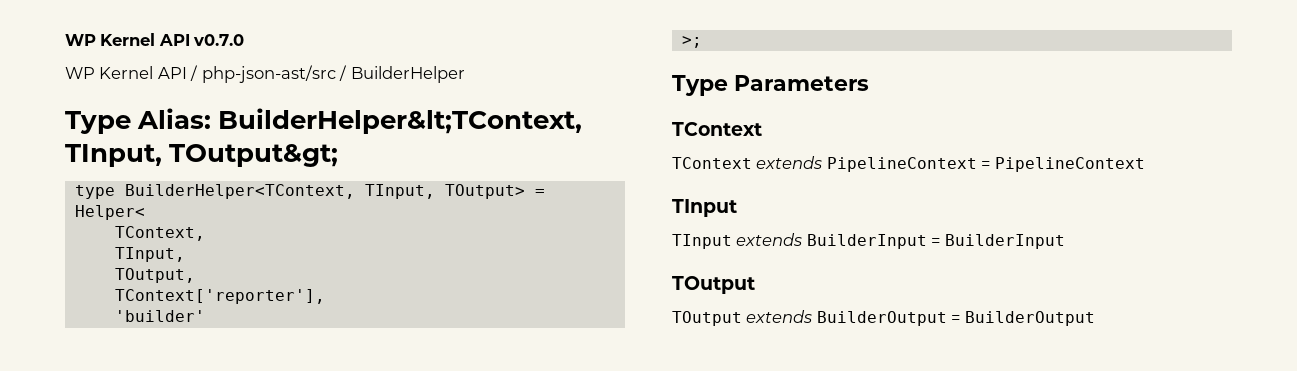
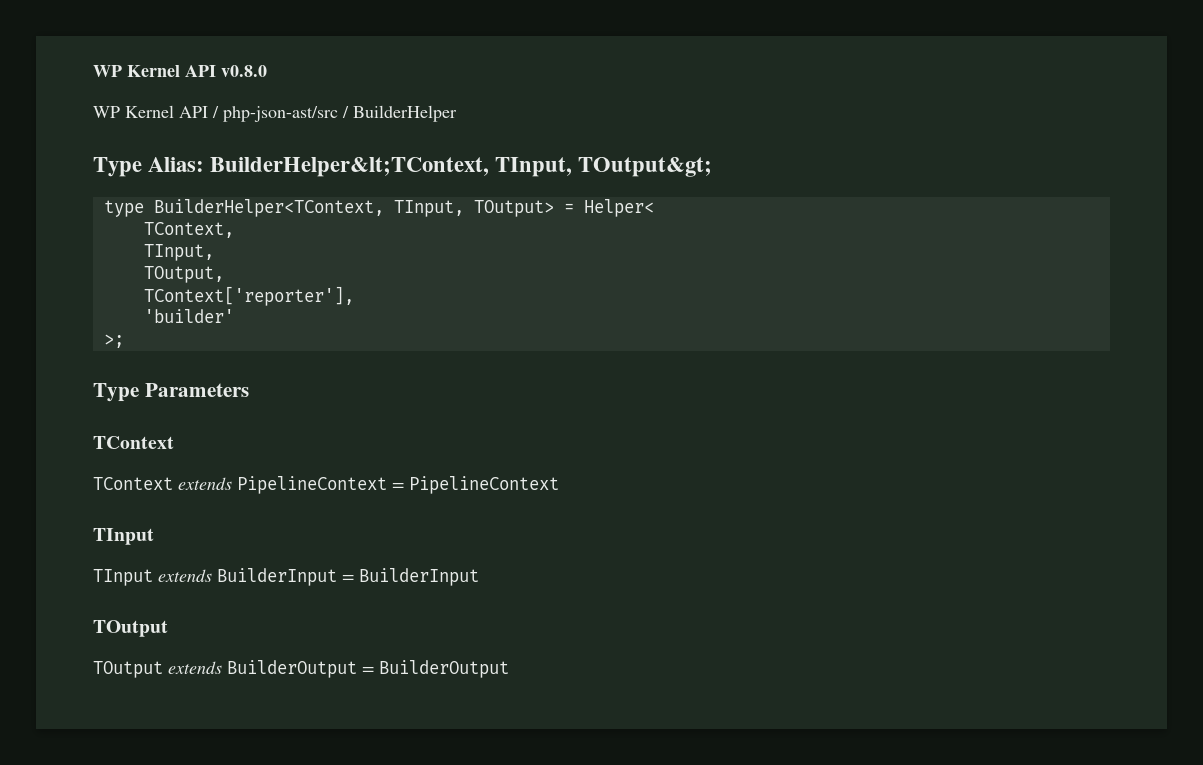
[65,33,245,46] WP Kernel API v0.7.0 -> [93,65,267,77] WP Kernel API v0.8.0

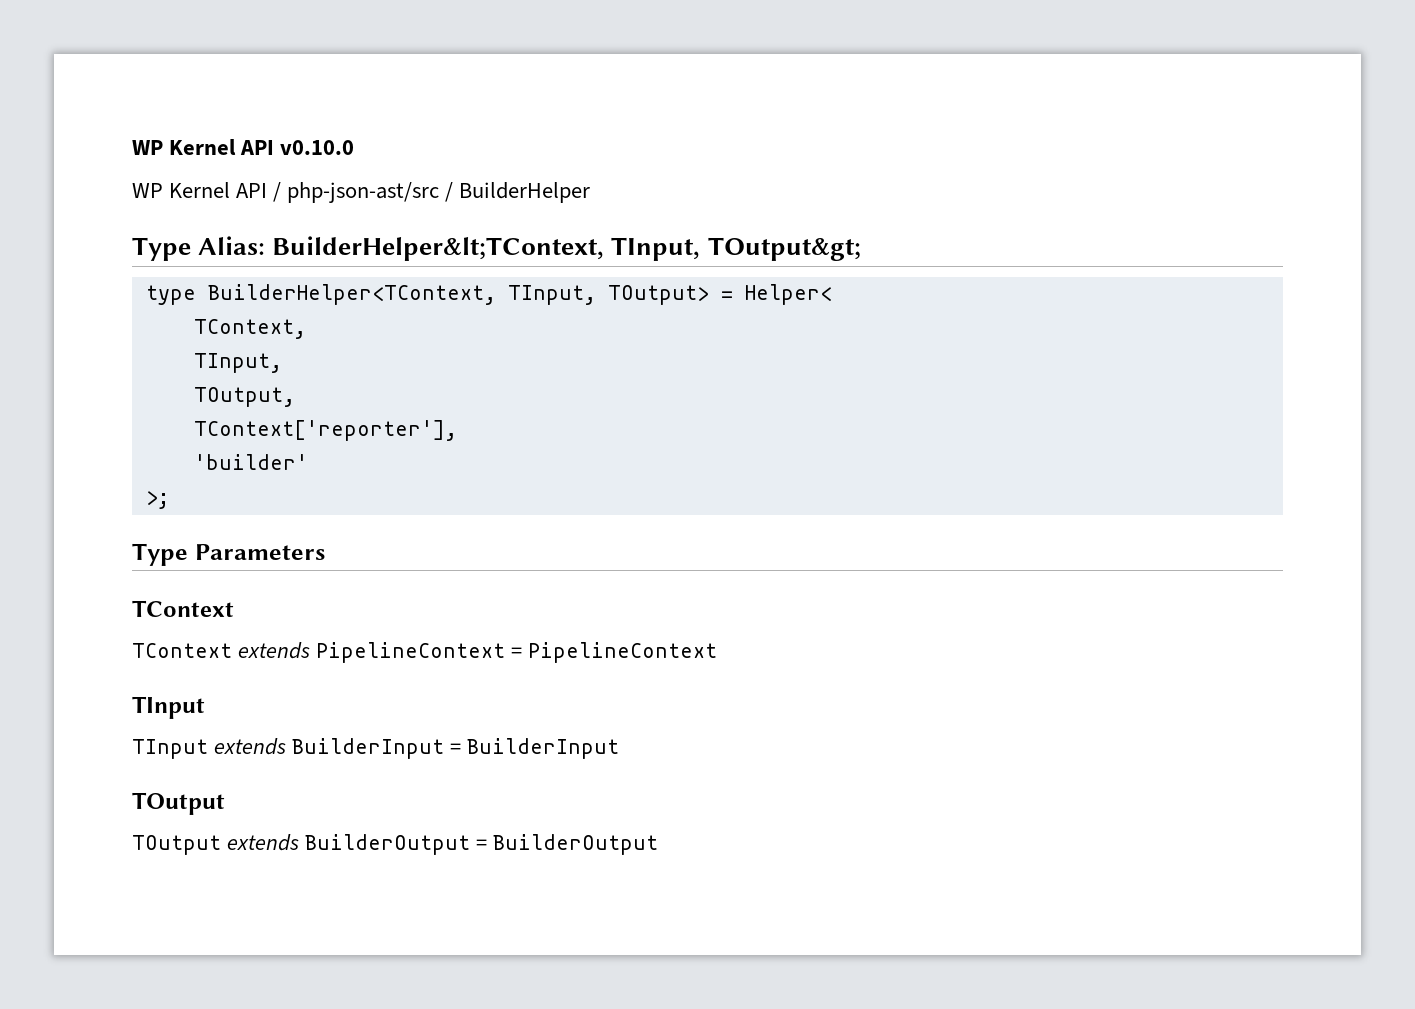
[93,65,267,77] WP Kernel API v0.8.0 -> [132,139,355,155] WP Kernel API v0.10.0

